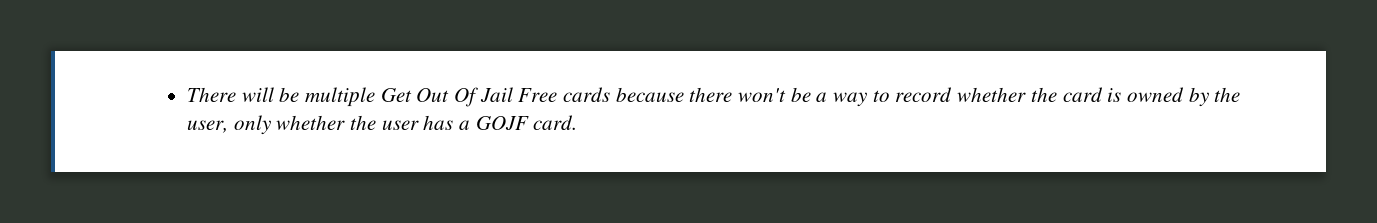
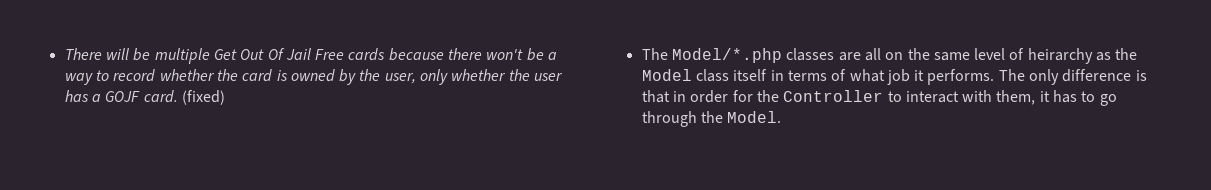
(578, 122) none -> [181,90,225,105] [641,48,1138,64] [641,69,1147,85] [641,90,1117,106] [641,111,782,127] (fixed) // The Model/*.php classes are all on the same level of heirarchy as the Model class itself in terms of what job it performs. The only difference is that in order for the Controller to interact with them, it has to go through the Model.

